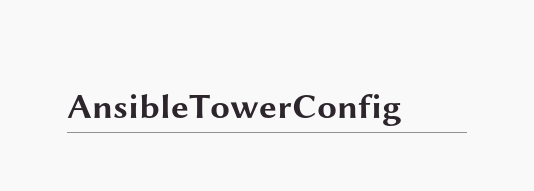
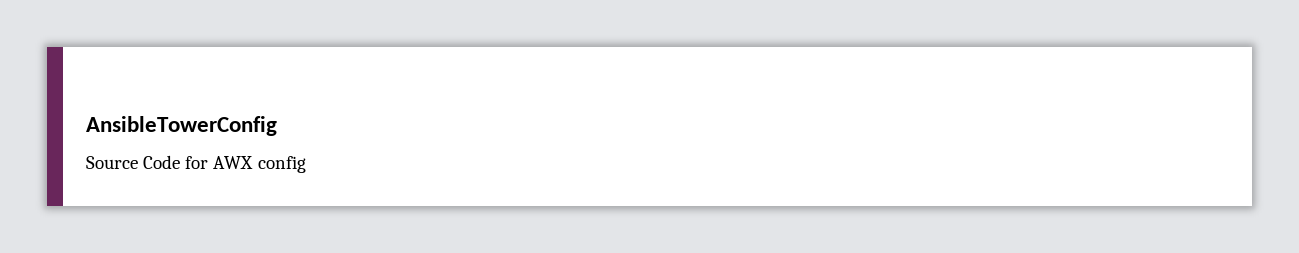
(402, 110) none -> [86,155,306,173] // Source Code for AWX config

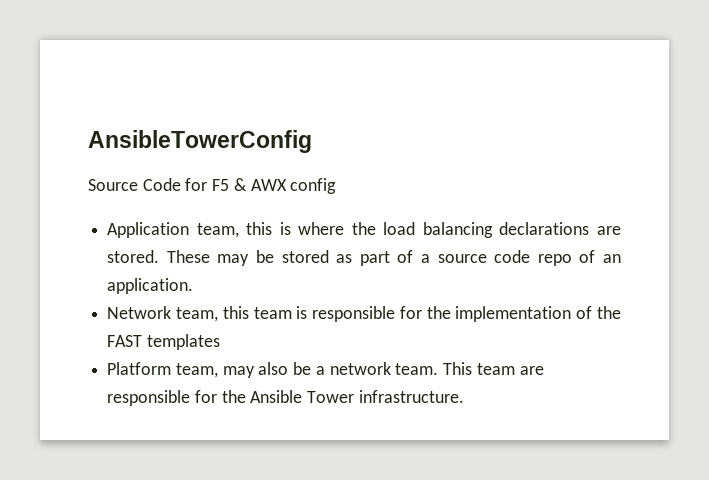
(209, 162) none -> [212,178,247,191] F5 &
(306, 164) none -> [107,222,621,238] [107,250,622,266] [107,278,194,294] [107,306,621,322] [107,334,220,350] [107,362,544,378] [107,390,464,406] // Application team, this is where the load balancing declarations are stored. These may be stored as part of a source code repo of an application. // Network team, this team is responsible for the implementation of the FAST templates // Platform team, may also be a network team. This team are responsible for the Ansible Tower infrastructure.

